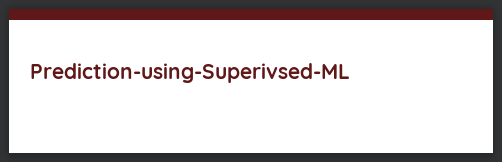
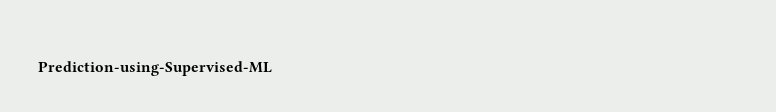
[30,63,350,83] Prediction-using-Superivsed-ML -> [38,61,272,76] Prediction-using-Supervised-ML

